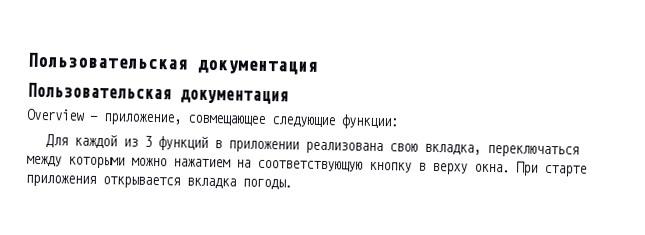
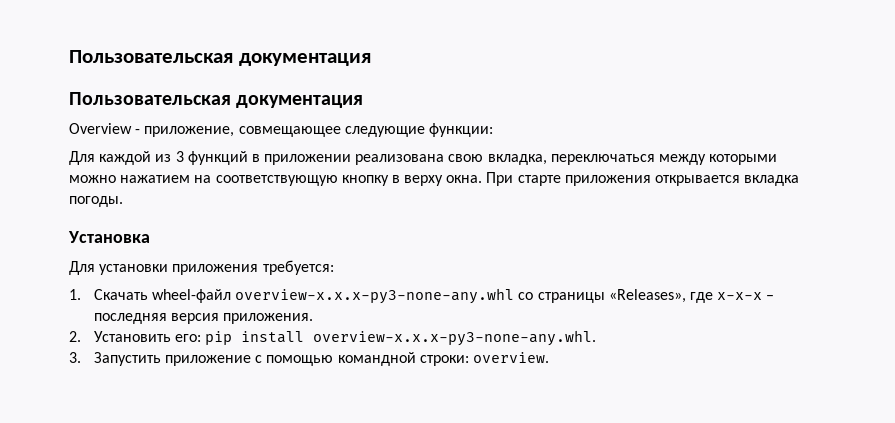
(292, 184) none -> [68,231,150,243] [69,260,334,275] [69,288,775,304] [93,313,314,324] [69,330,597,346] [69,352,550,366] // Установка // Для установки приложения требуется: // 1. Скачать wheel-файл overview-x.x.x-py3-none-any.whl со страницы «Releases», где x-x-x – последняя версия приложения. // 2. Установить его: pip install overview-x.x.x-py3-none-any.whl. // 3. Запустить приложение с помощью командной строки: overview.

